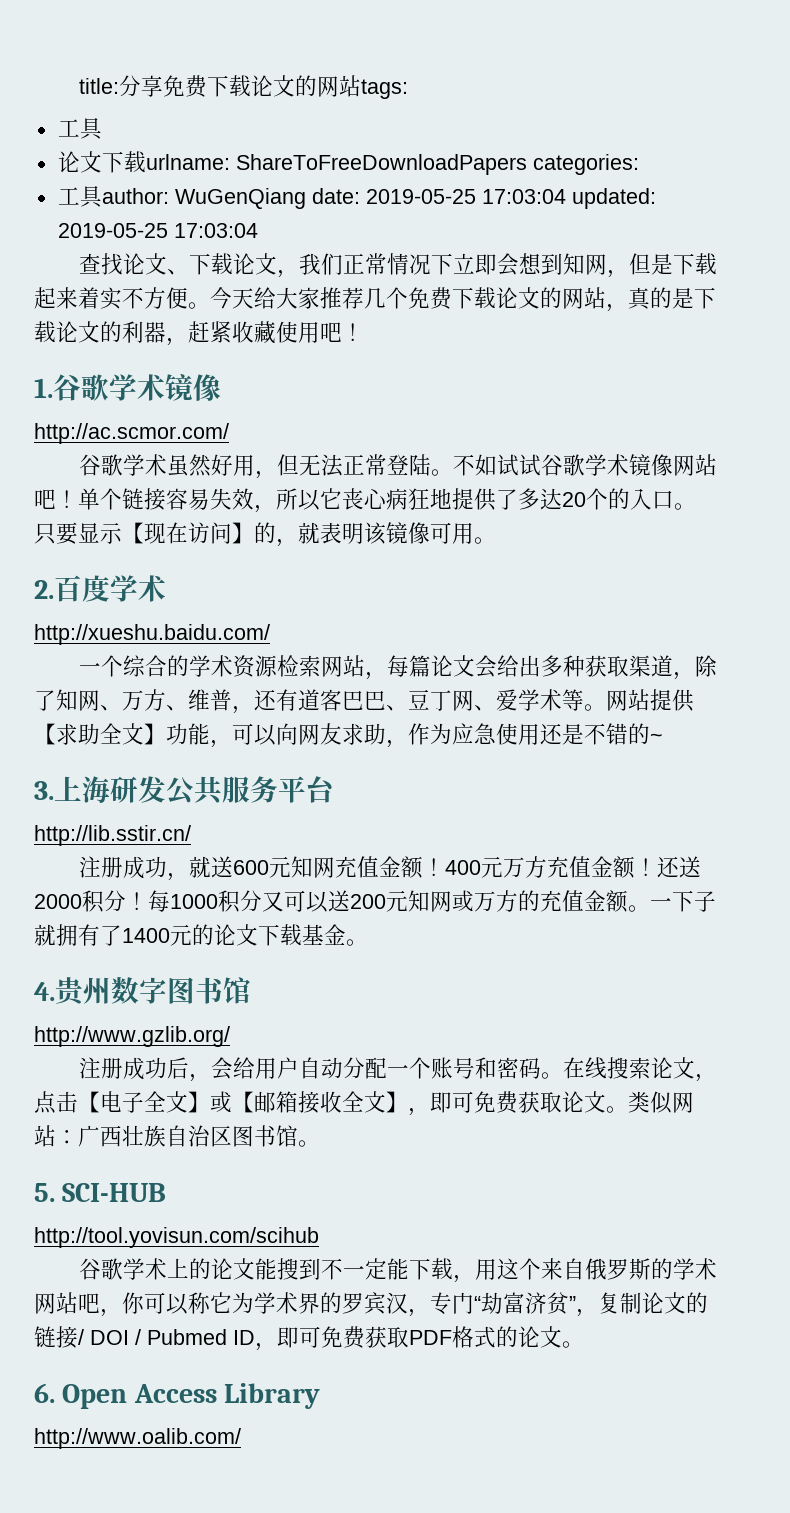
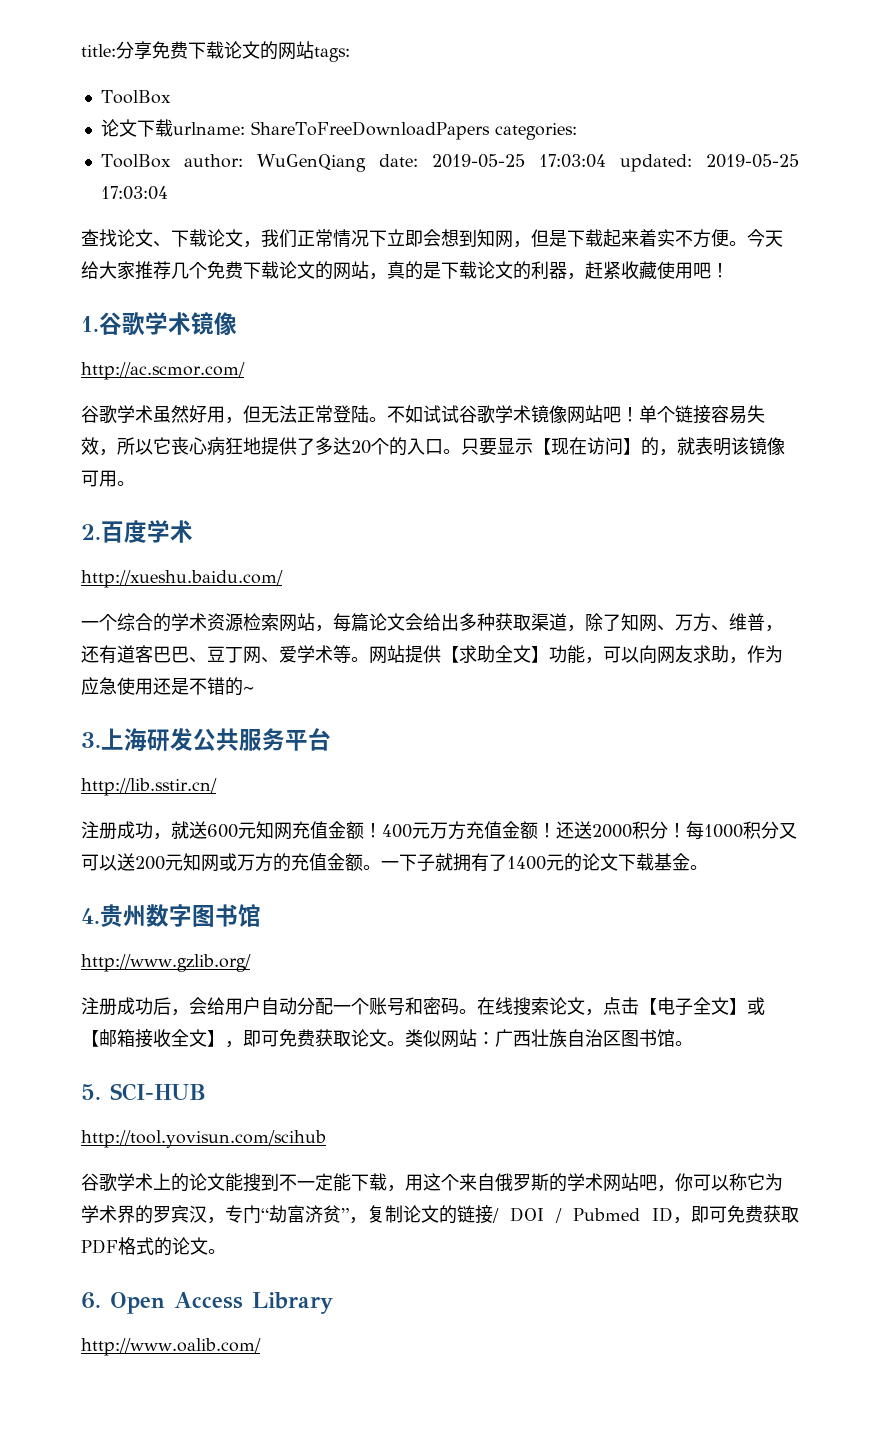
[57,118,103,140] 工具 -> [100,90,171,104] ToolBox
[57,186,103,208] 工具 -> [100,154,171,168] ToolBox

